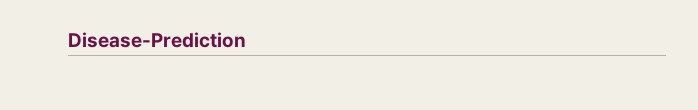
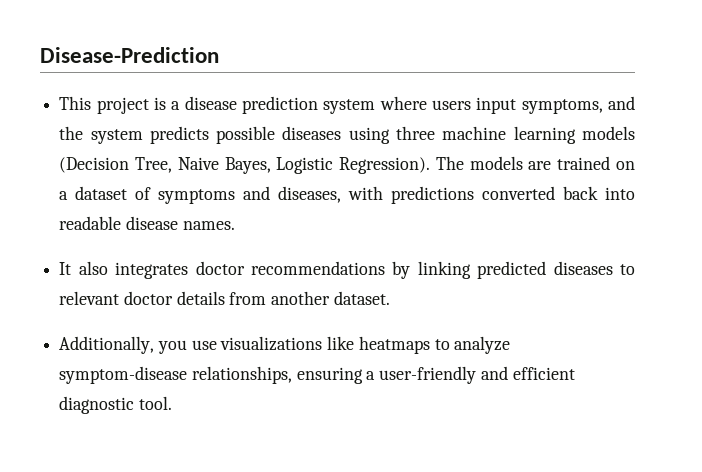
(246, 40) none -> [59,96,635,114] [59,126,635,144] [59,156,635,174] [59,186,636,204] [59,216,235,230] [59,261,635,279] [59,291,390,305] [59,336,511,354] [59,366,575,384] [59,396,172,414] // This project is a disease prediction system where users input symptoms, and the system predicts possible diseases using three machine learning models (Decision Tree, Naive Bayes, Logistic Regression). The models are trained on a dataset of symptoms and diseases, with predictions converted back into readable disease names. // It also integrates doctor recommendations by linking predicted diseases to relevant doctor details from another dataset. // Additionally, you use visualizations like heatmaps to analyze symptom-disease relationships, ensuring a user-friendly and efficient diagnostic tool.

